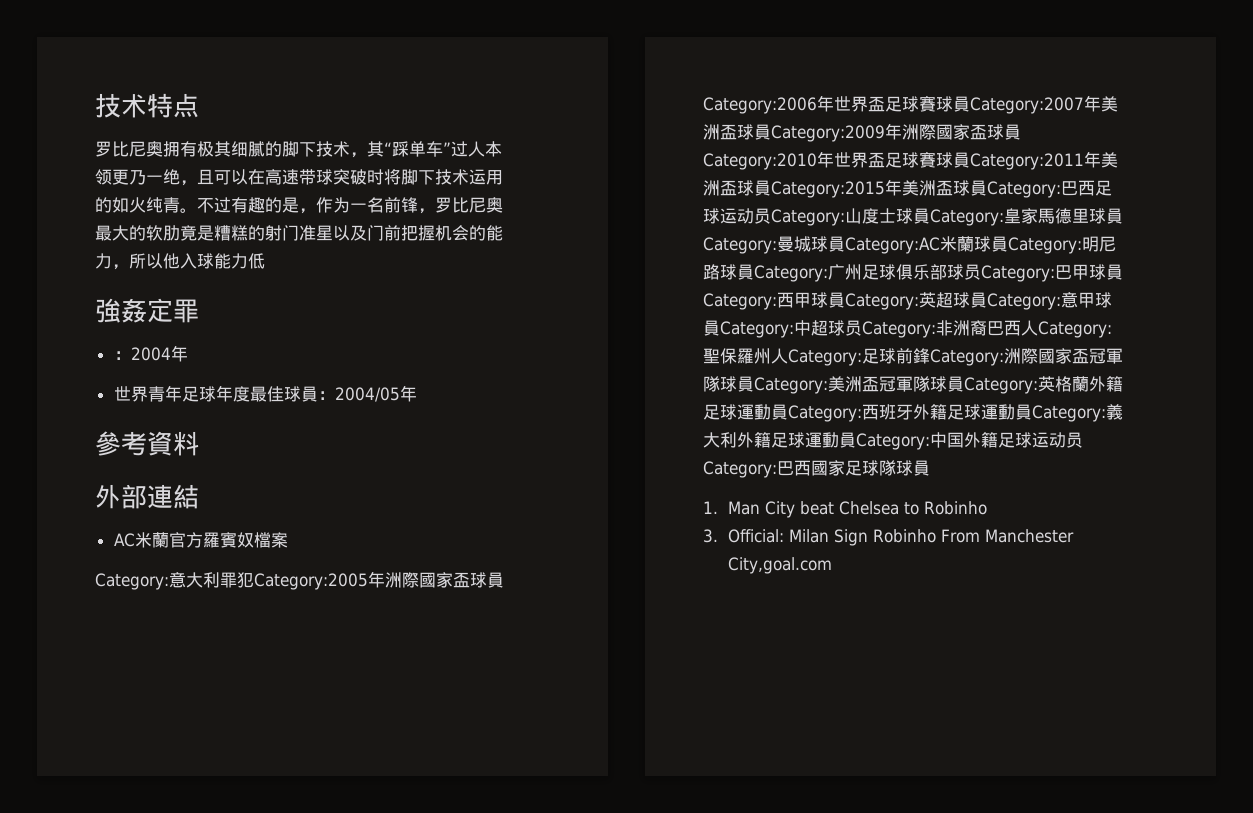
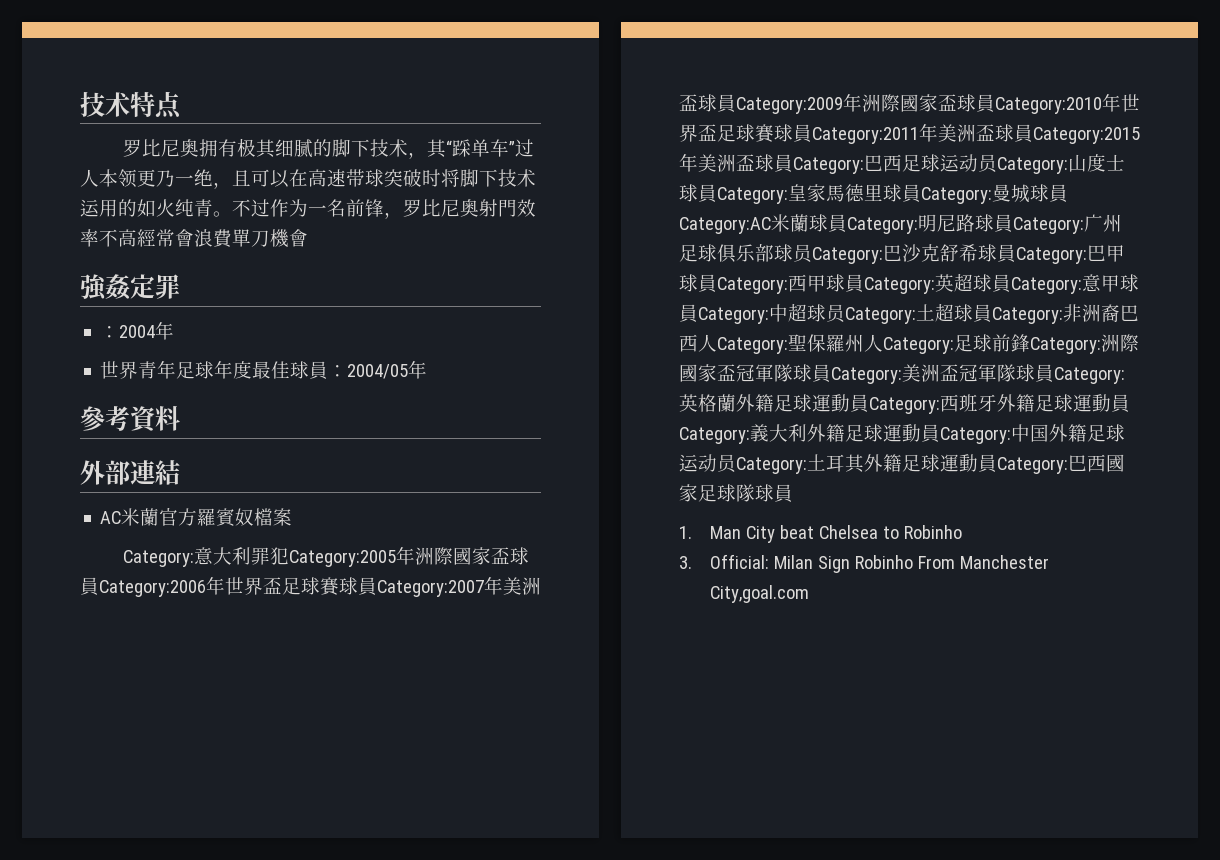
[231,197,316,214] 有趣的是， -> (270, 208) none
[95,225,503,241] [95,253,265,270] 最大的软肋竟是糟糕的射门准星以及门前把握机会的能力，所以他入球能力低 -> [479,199,536,217] [80,229,308,248] 射門效率不高經常會浪費單刀機會
(1072, 272) none -> [902,244,1106,264] 沙克舒希球員Category:巴
(936, 329) none -> [916,303,1063,324] 土超球員Category:
(777, 469) none -> [807,454,1068,474] 土耳其外籍足球運動員Category:

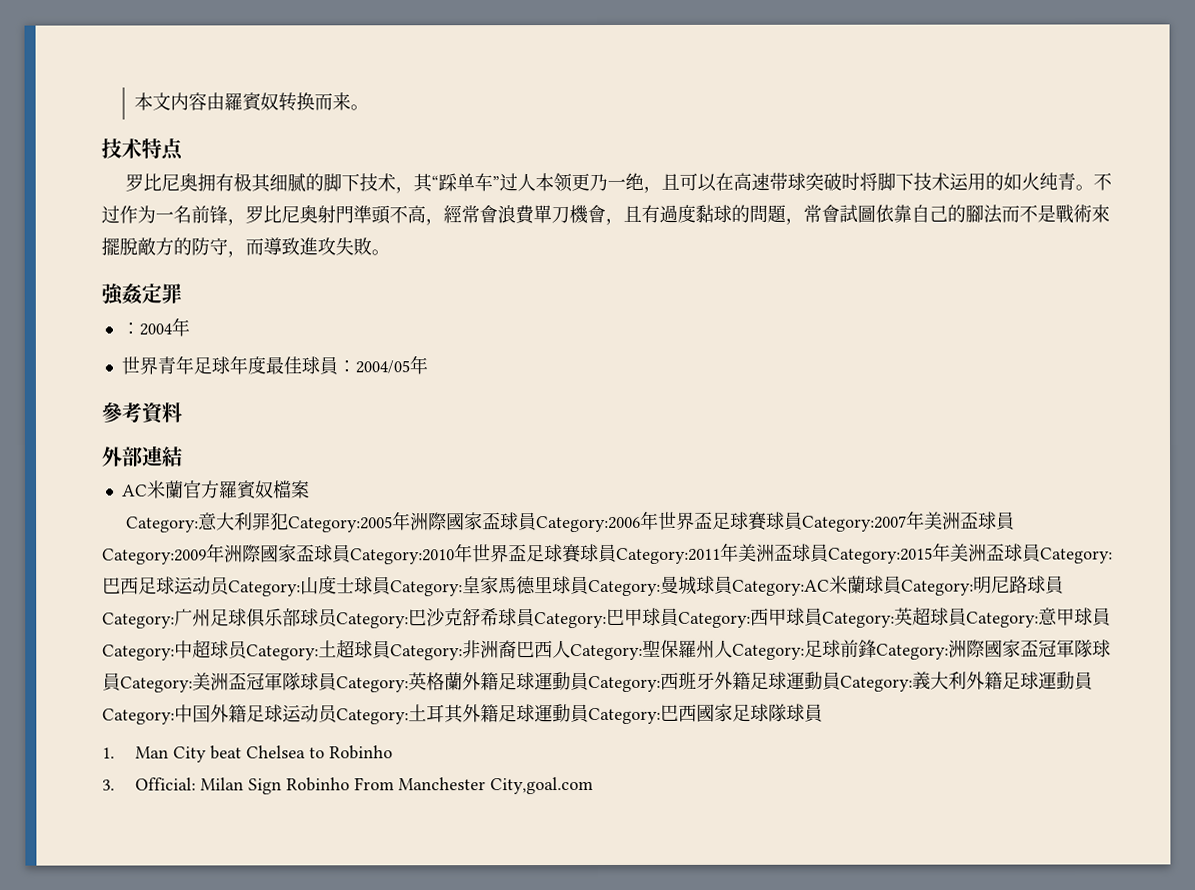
(80, 104) none -> [134,92,370,112] 本文内容由羅賓奴转换而来。 //
[517,199,536,217] [80,229,137,247] 效率不高 -> [353,205,444,226] 準頭不高，
(308, 238) none -> [605,204,1110,225] [101,237,390,258] ，且有過度黏球的問題，常會試圖依靠自己的腳法而不是戰術來擺脫敵方的防守，而導致進攻失敗。

